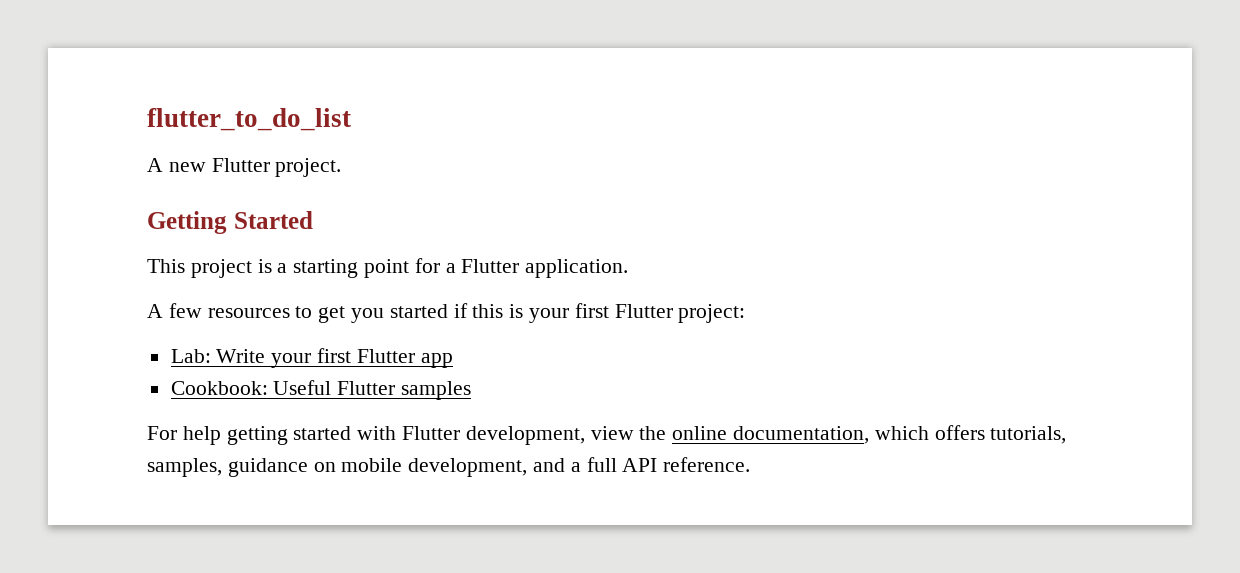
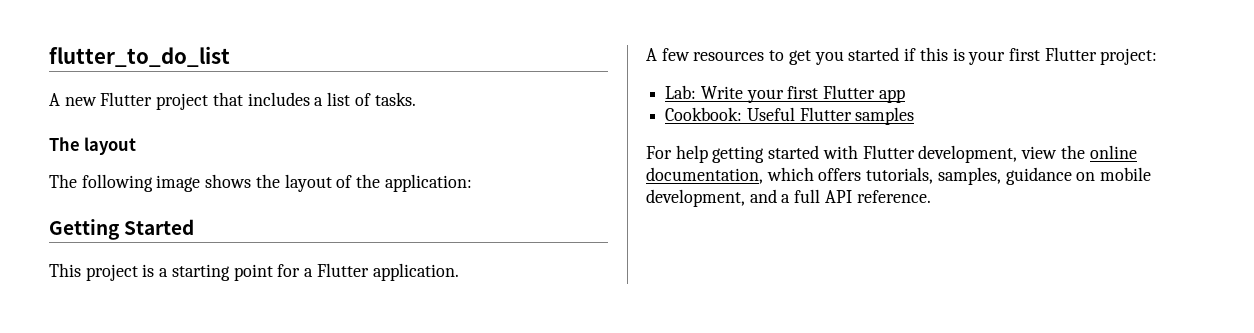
[275,158,342,177] project. -> [156,92,416,110] [49,137,137,155] [49,174,472,192] project that includes a list of tasks. // The layout // The following image shows the layout of the application:

